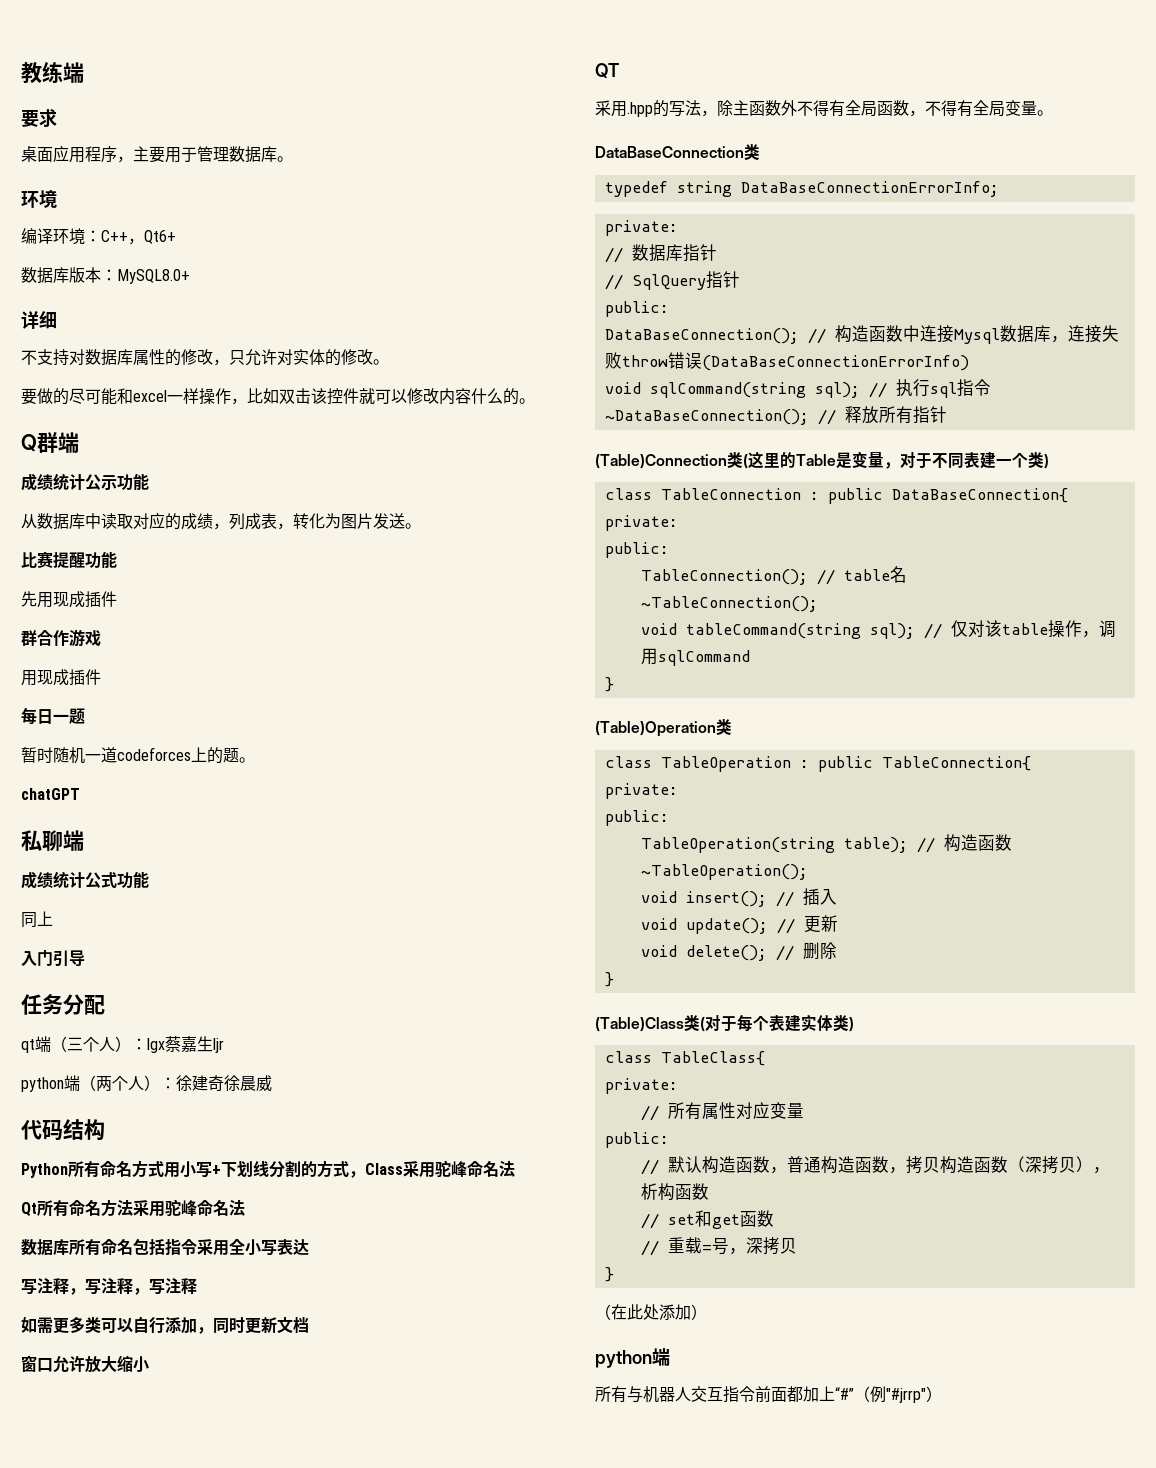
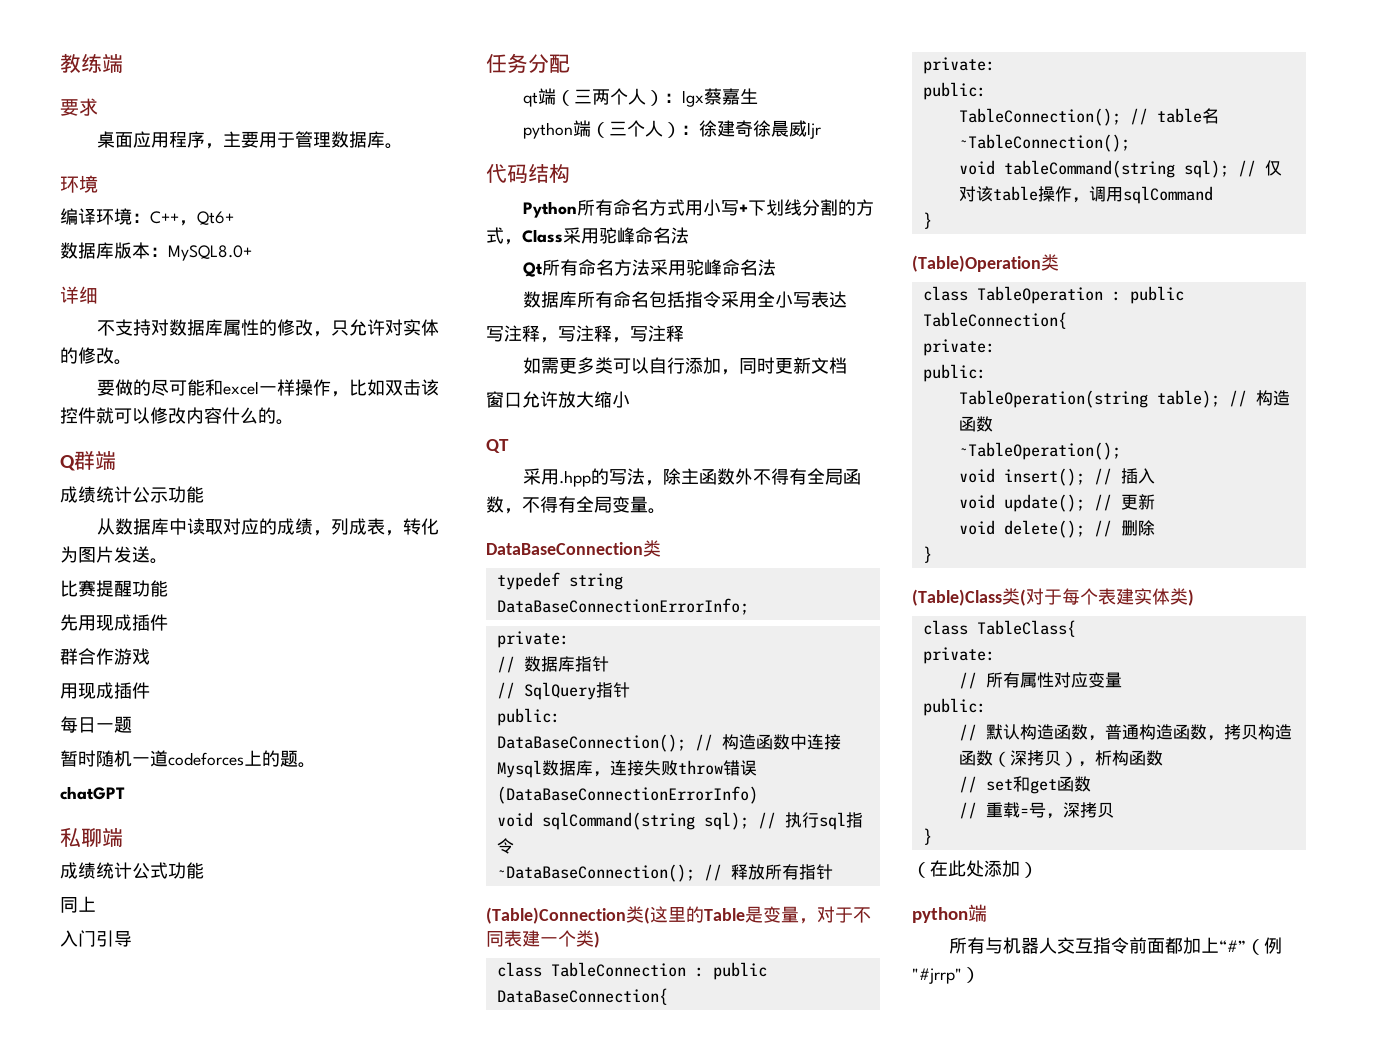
(83, 1044) none -> [592,89,611,105] 两
[213,1038,224,1053] ljr -> (759, 96) none
[96,1076,112,1091] 两 -> [609,121,628,136] 三
(272, 1083) none -> [807,122,822,139] ljr

